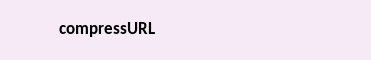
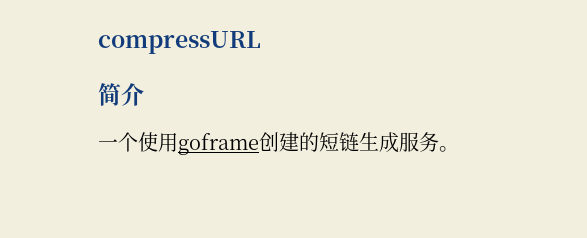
(155, 29) none -> [98,83,144,106] [98,132,459,155] // 简介 // 一个使用goframe创建的短链生成服务。

